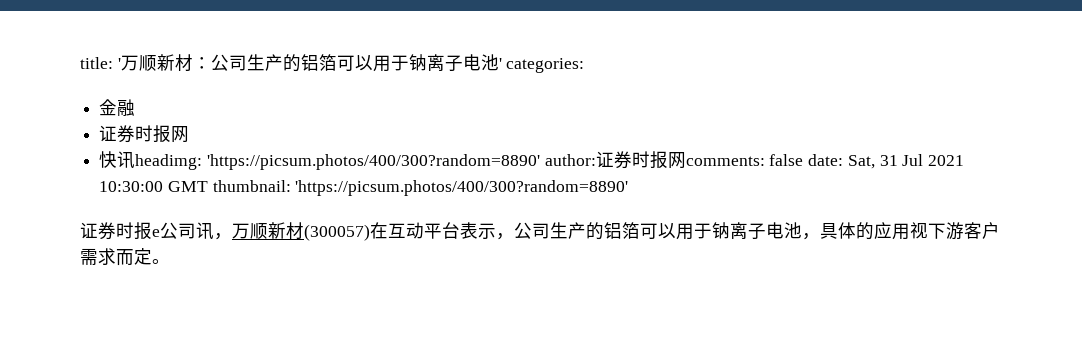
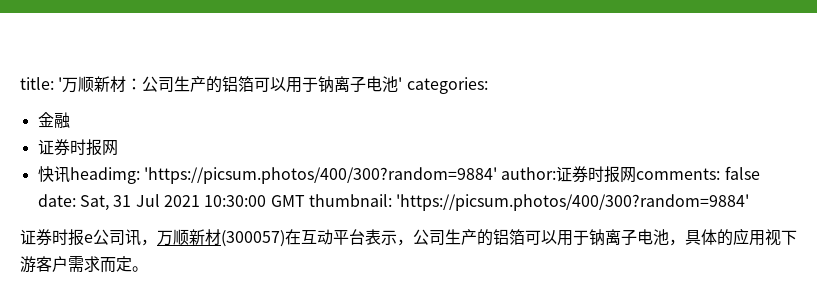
[206,154,540,170] 'https://picsum.photos/400/300?random=8890' -> [143,167,497,184] 'https://picsum.photos/400/300?random=9884'
[295,180,629,196] 'https://picsum.photos/400/300?random=8890' -> [396,194,750,211] 'https://picsum.photos/400/300?random=9884'

